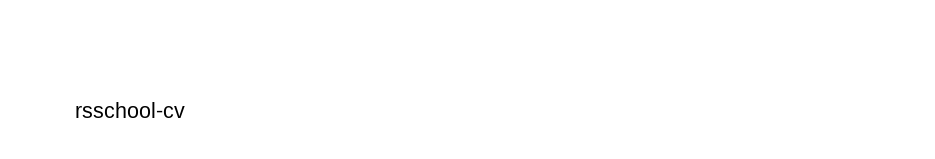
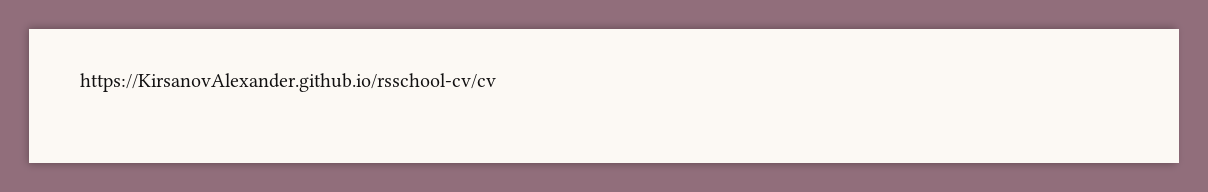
[75,102,185,118] rsschool-cv -> [80,73,496,92] https://KirsanovAlexander.github.io/rsschool-cv/cv

